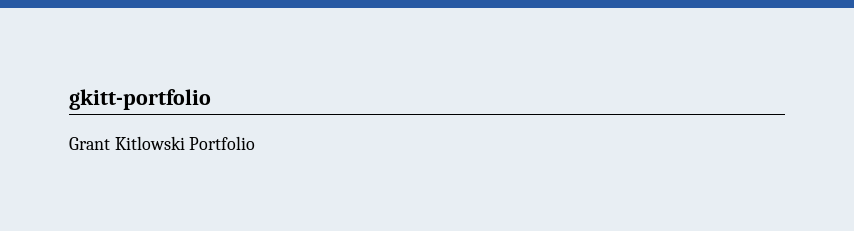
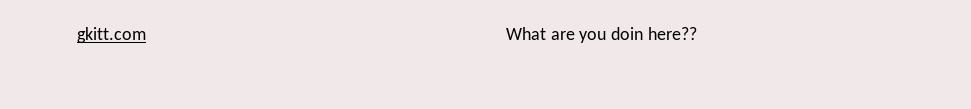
[69,89,211,110] [69,136,256,150] gkitt-portfolio // Grant Kitlowski Portfolio -> [77,27,146,43] [506,27,697,43] gkitt.com // What are you doin here??

